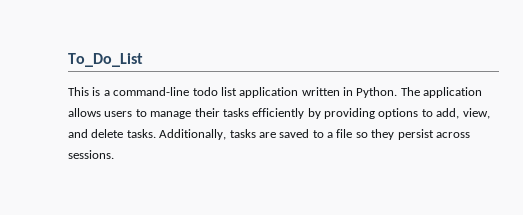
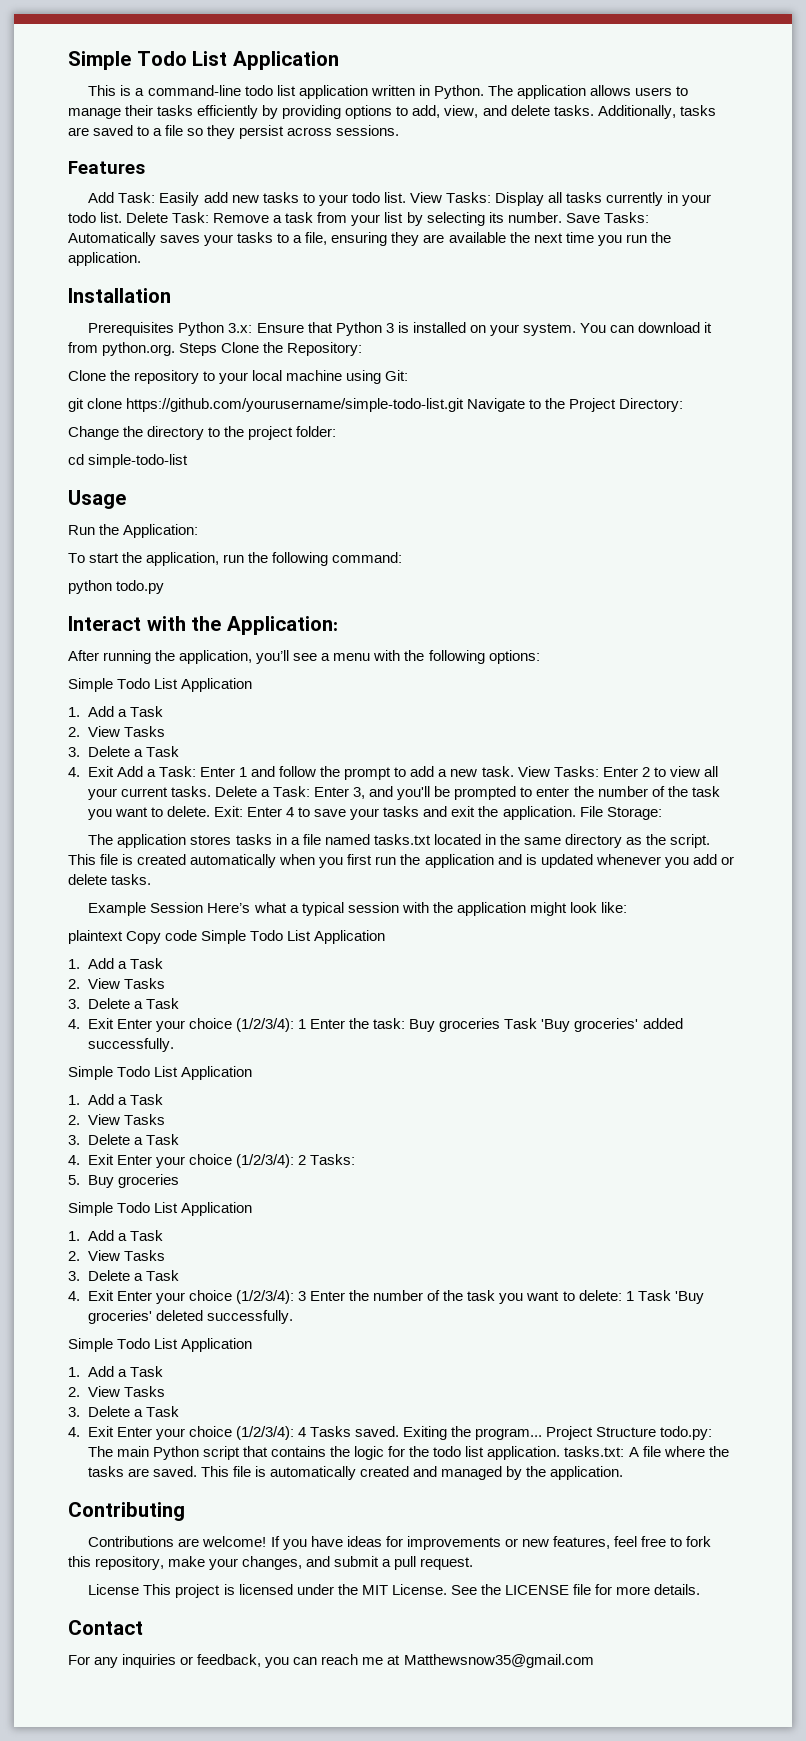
[68,53,143,67] To_Do_List -> [68,51,339,70] Simple Todo List Application
(114, 154) none -> [68,161,145,174] [88,192,712,206] [68,212,649,226] [68,232,671,246] [68,252,141,266] [68,288,171,303] [88,322,713,336] [68,342,363,356] [68,370,409,384] [68,398,684,412] [68,426,337,440] [68,454,189,468] [68,490,126,509] [68,524,199,538] [68,552,403,566] [68,580,165,594] [68,616,338,635] [68,650,540,664] [68,678,253,692] [68,706,163,717] [68,726,165,737] [68,746,179,757] [68,766,718,780] [87,786,720,800] [87,806,662,820] [88,834,711,848] [68,854,734,868] [68,874,152,885] [88,902,627,916] [68,930,386,944] [68,958,163,969] [68,978,165,989] [68,998,179,1009] [68,1018,683,1032] [87,1038,174,1052] [68,1066,253,1080] [68,1094,163,1105] [68,1114,165,1125] [68,1134,179,1145] [68,1154,356,1168] [68,1174,179,1188] [68,1202,253,1216] [68,1230,163,1241] [68,1250,165,1261] [68,1270,179,1281] [68,1290,704,1304] [87,1310,293,1324] [68,1338,253,1352] [68,1366,163,1377] [68,1386,165,1397] [68,1406,179,1417] [68,1426,713,1440] [87,1446,729,1460] [87,1466,624,1480] [68,1502,185,1521] [88,1536,712,1550] [68,1556,474,1570] [88,1584,701,1598] [68,1620,143,1635] [68,1654,594,1668] // Features // Add Task: Easily add new tasks to your todo list. View Tasks: Display all tasks currently in your todo list. Delete Task: Remove a task from your list by selecting its number. Save Tasks: Automatically saves your tasks to a file, ensuring they are available the next time you run the application. // Installation // Prerequisites Python 3.x: Ensure that Python 3 is installed on your system. You can download it from python.org. Steps Clone the Repository: // Clone the repository to your local machine using Git: // git clone https://github.com/yourusername/simple-todo-list.git Navigate to the Project Directory: // Change the directory to the project folder: // cd simple-todo-list // Usage // Run the Application: // To start the application, run the following command: // python todo.py // Interact with the Application: // After running the application, you’ll see a menu with the following options: // Simple Todo List Application // 1. Add a Task // 2. View Tasks // 3. Delete a Task // 4. Exit Add a Task: Enter 1 and follow the prompt to add a new task. View Tasks: Enter 2 to view all your current tasks. Delete a Task: Enter 3, and you'll be prompted to enter the number of the task you want to delete. Exit: Enter 4 to save your tasks and exit the application. File Storage: // The application stores tasks in a file named tasks.txt located in the same directory as the script. This file is created automatically when you first run the application and is updated whenever you add or delete tasks. // Example Session Here’s what a typical session with the application might look like: // plaintext Copy code Simple Todo List Application // 1. Add a Task // 2. View Tasks // 3. Delete a Task // 4. Exit Enter your choice (1/2/3/4): 1 Enter the task: Buy groceries Task 'Buy groceries' added successfully. // Simple Todo List Application // 1. Add a Task // 2. View Tasks // 3. Delete a Task // 4. Exit Enter your choice (1/2/3/4): 2 Tasks: // 5. Buy groceries // Simple Todo List Application // 1. Add a Task // 2. View Tasks // 3. Delete a Task // 4. Exit Enter your choice (1/2/3/4): 3 Enter the number of the task you want to delete: 1 Task 'Buy groceries' deleted successfully. // Simple Todo List Application // 1. Add a Task // 2. View Tasks // 3. Delete a Task // 4. Exit Enter your choice (1/2/3/4): 4 Tasks saved. Exiting the program... Project Structure todo.py: The main Python script that contains the logic for the todo list application. tasks.txt: A file where the tasks are saved. This file is automatically created and managed by the application. // Contributing // Contributions are welcome! If you have ideas for improvements or new features, feel free to fork this repository, make your changes, and submit a pull request. // License This project is licensed under the MIT License. See the LICENSE file for more details. // Contact // For any inquiries or feedback, you can reach me at Matthewsnow35@gmail.com

